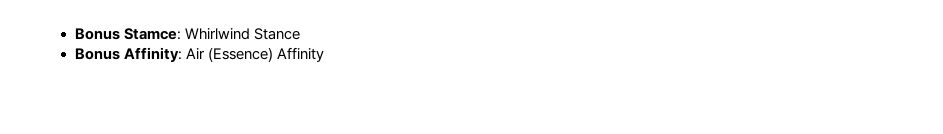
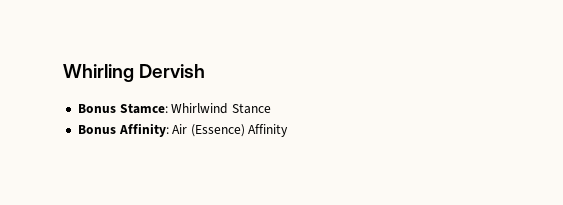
(74, 34) none -> [63,64,206,82] Whirling Dervish //

